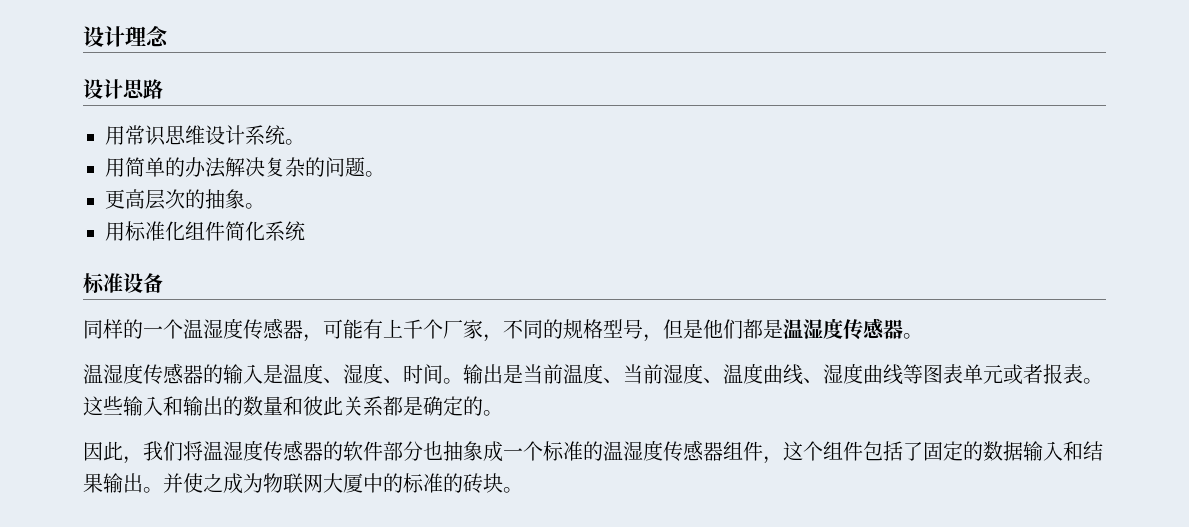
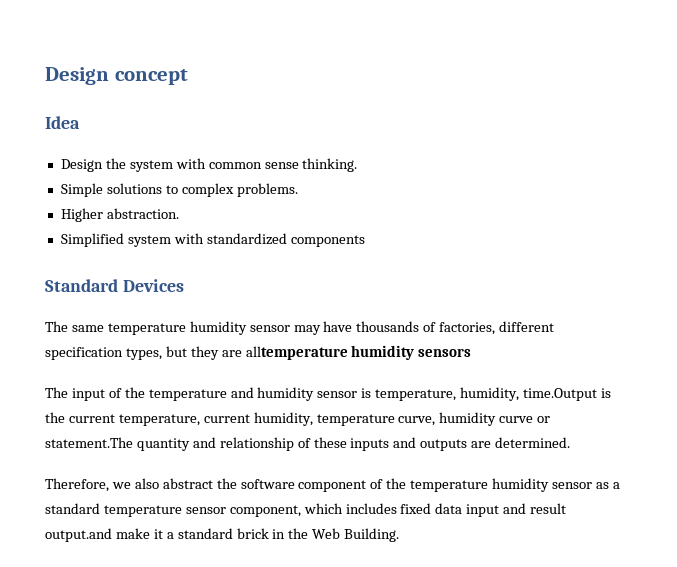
[83,25,169,47] [83,79,163,99] [105,125,305,146] [105,157,385,178] [105,189,265,210] [105,221,305,241] [83,273,163,294] [83,318,923,342] [83,363,1103,385] [83,396,503,416] [83,440,1103,464] [83,473,523,494] 设计理念 // 设计思路 // 用常识思维设计系统。 // 用简单的办法解决复杂的问题。 // 更高层次的抽象。 // 用标准化组件简化系统 // 标准设备 // 同样的一个温湿度传感器，可能有上千个厂家，不同的规格型号，但是他们都是温湿度传感器。 // 温湿度传感器的输入是温度、湿度、时间。输出是当前温度、当前湿度、温度曲线、湿度曲线等图表单元或者报表。这些输入和输出的数量和彼此关系都是确定的。 // 因此，我们将温湿度传感器的软件部分也抽象成一个标准的温湿度传感器组件，这个组件包括了固定的数据输入和结果输出。并使之成为物联网大厦中的标准的砖块。 -> [45,67,188,85] [45,116,80,129] [60,158,358,172] [60,183,298,197] [60,208,179,222] [60,233,365,247] [45,279,184,292] [45,321,555,335] [45,345,472,360] [45,387,611,401] [45,412,551,426] [45,437,571,451] [45,478,620,492] [45,503,567,517] [45,528,400,542] Design concept // Idea // Design the system with common sense thinking. // Simple solutions to complex problems. // Higher abstraction. // Simplified system with standardized components // Standard Devices // The same temperature humidity sensor may have thousands of factories, different specification types, but they are alltemperature humidity sensors // The input of the temperature and humidity sensor is temperature, humidity, time.Output is the current temperature, current humidity, temperature curve, humidity curve or statement.The quantity and relationship of these inputs and outputs are determined. // Therefore, we also abstract the software component of the temperature humidity sensor as a standard temperature sensor component, which includes fixed data input and result output.and make it a standard brick in the Web Building.

